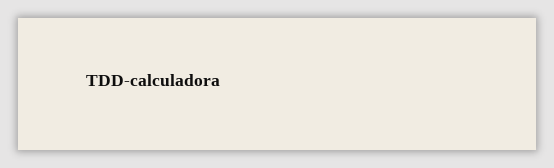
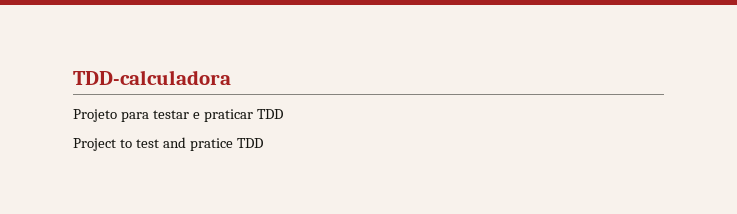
(220, 80) none -> [73,109,283,122] [73,137,263,151] // Projeto para testar e praticar TDD // Project to test and pratice TDD

